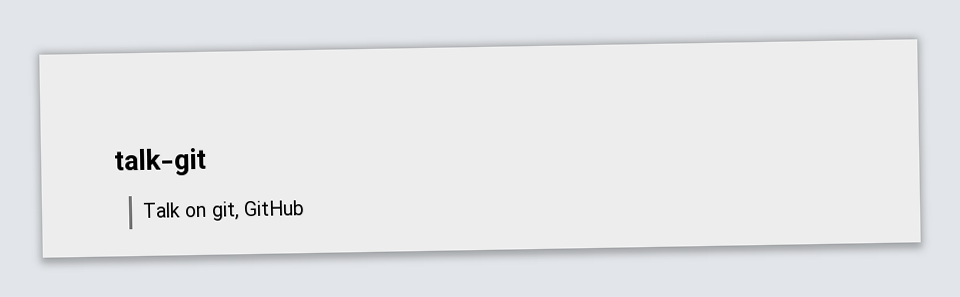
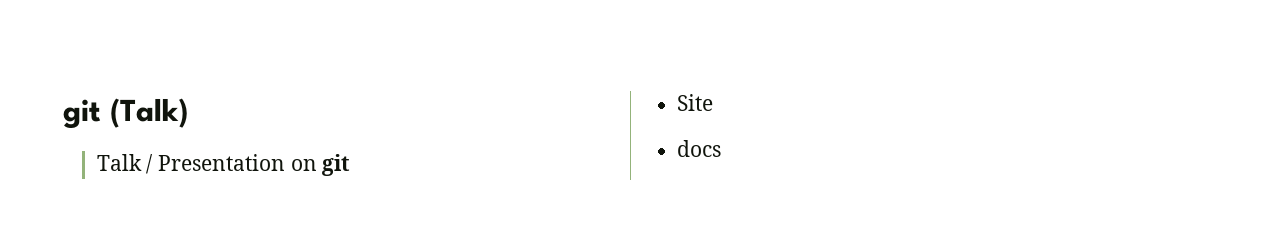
[113,147,207,177] talk-git -> [63,98,188,129] git (Talk)
[184,200,305,221] on git, GitHub -> [146,154,351,176] [677,94,714,111] [677,140,722,157] / Presentation on git // Site // docs

